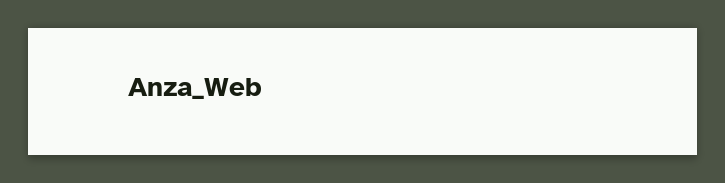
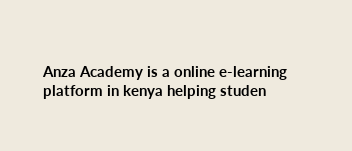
[128,78,262,99] Anza_Web -> [42,66,288,80] [43,85,267,99] Anza Academy is a online e-learning platform in kenya helping studen

